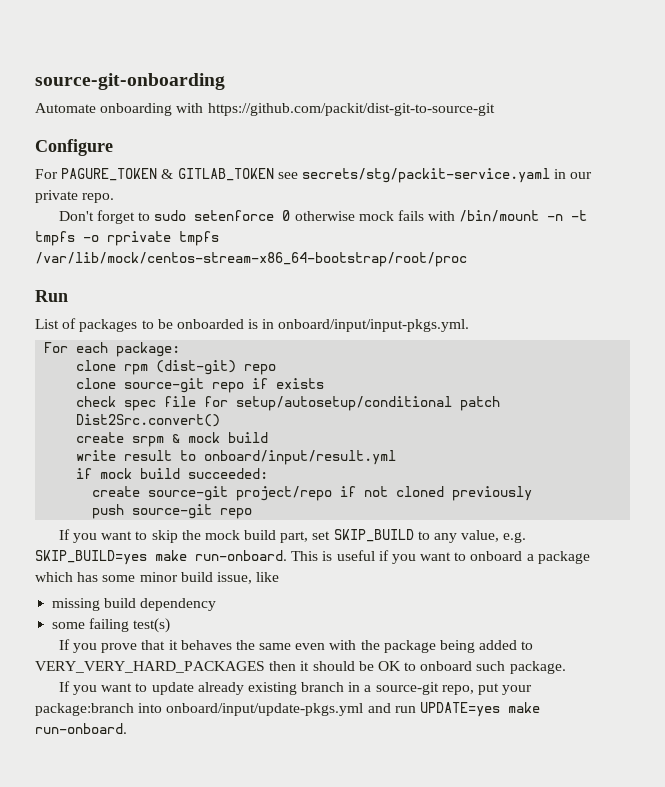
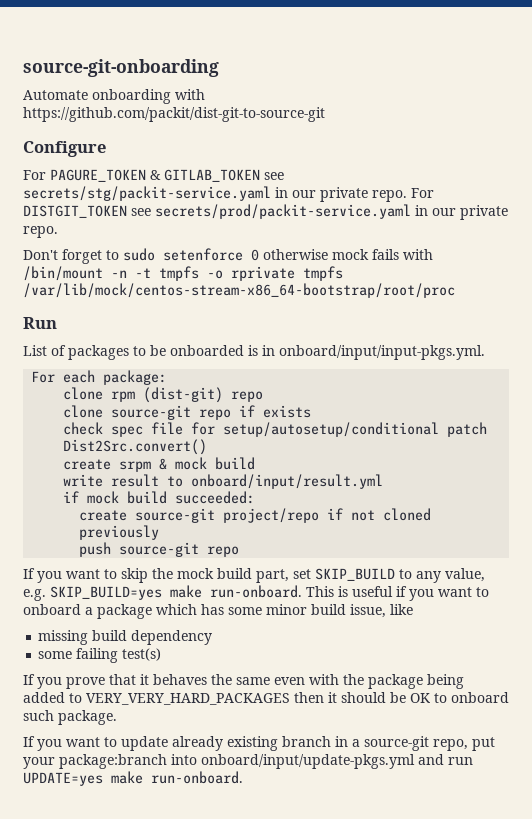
(115, 198) none -> [411,188,434,198] [23,204,508,220] [23,226,58,238] For DISTGIT_TOKEN see secrets/prod/packit-service.yaml in our private repo.

